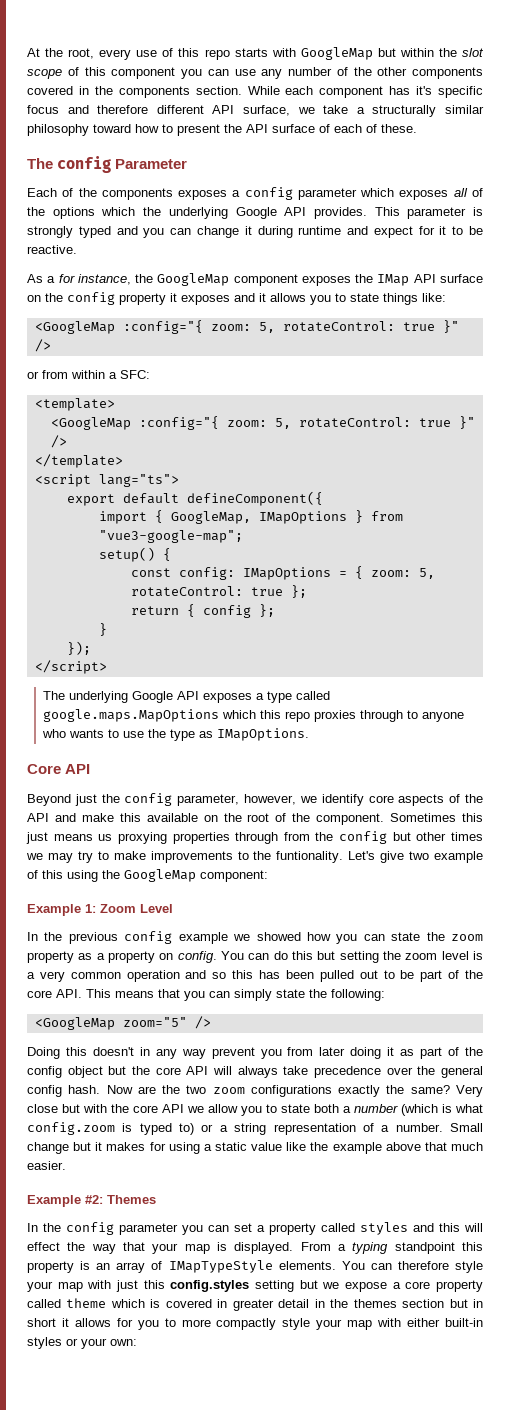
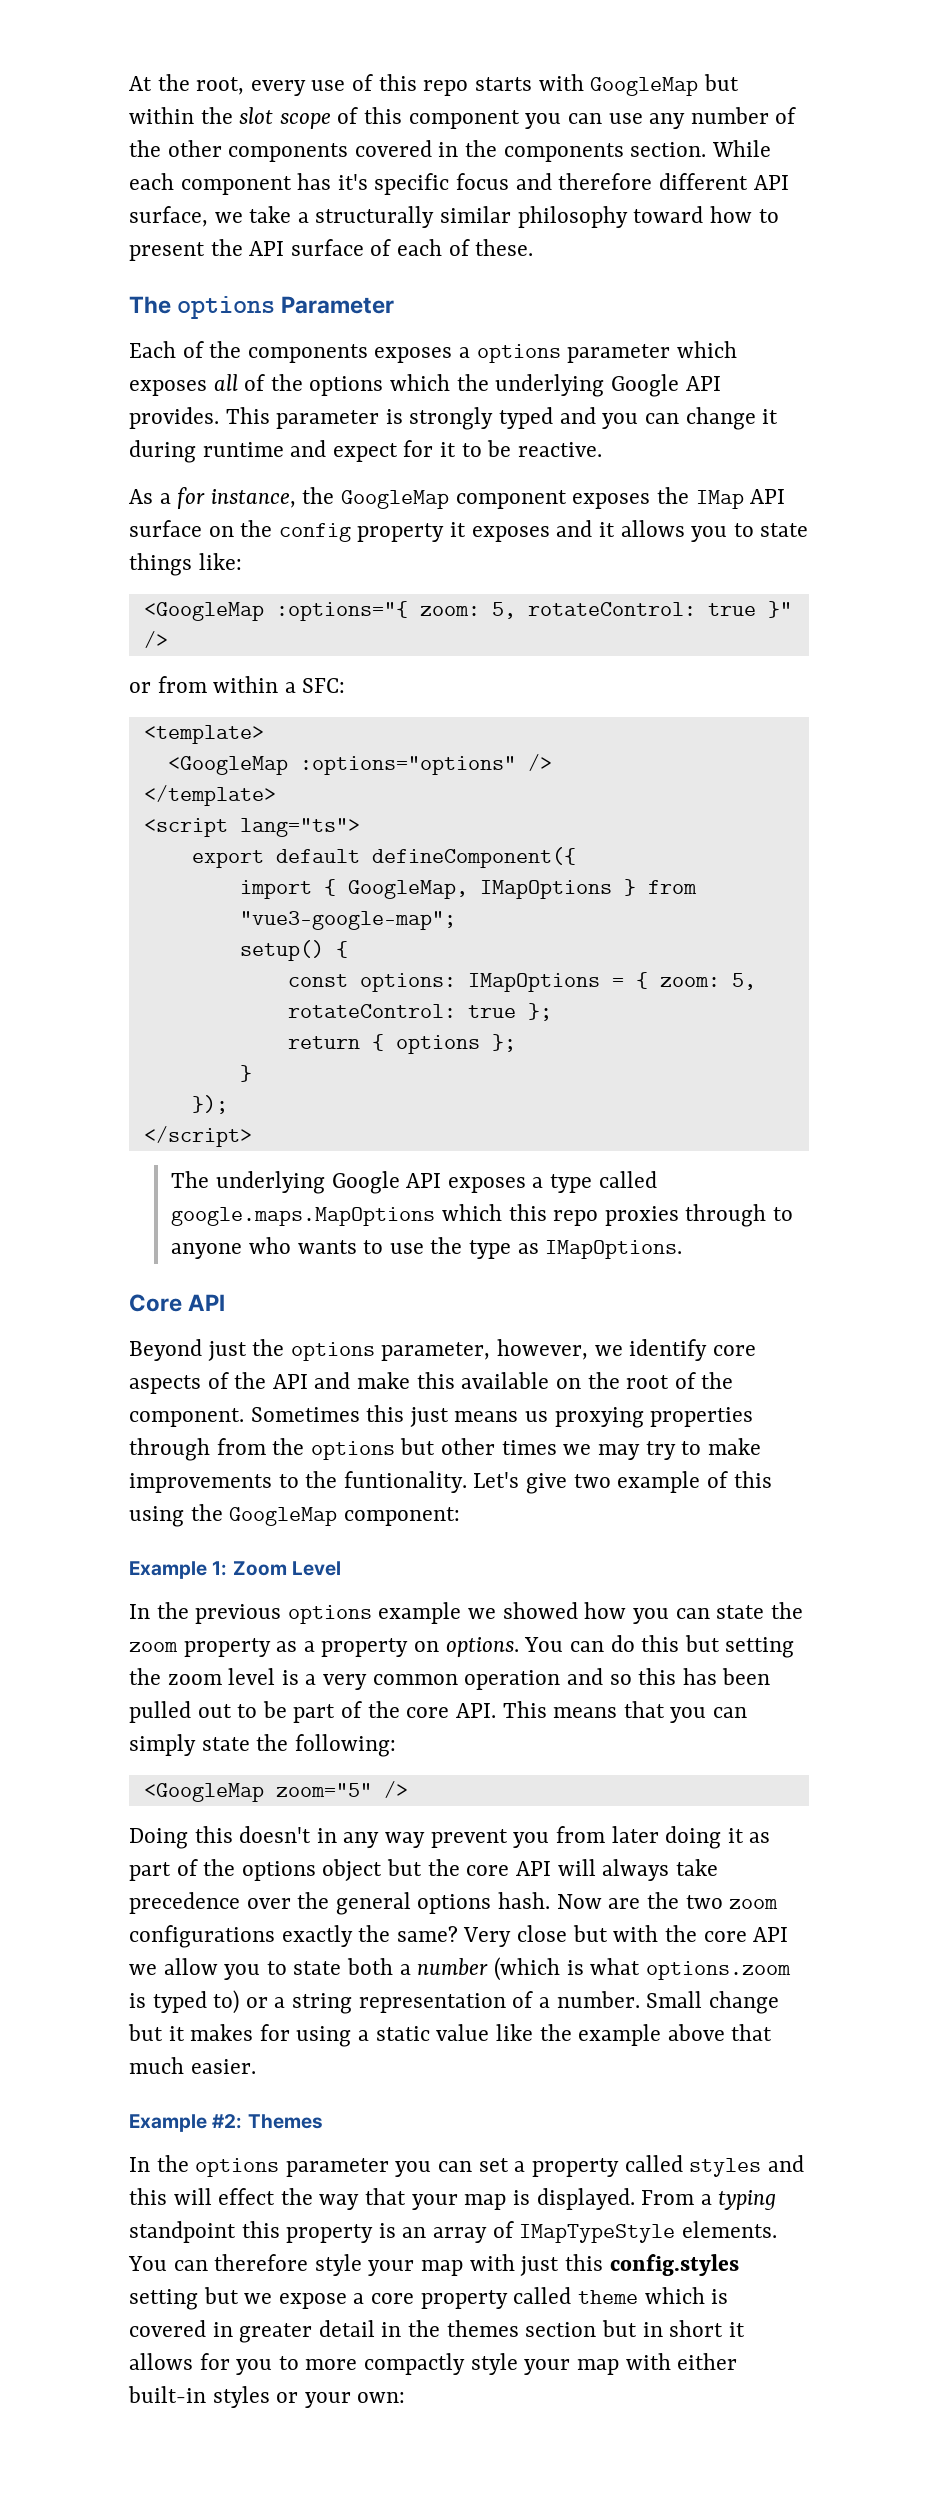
[57,156,112,173] config -> [177,296,276,319] options
[244,187,293,200] config -> [476,344,561,363] options
[122,320,203,334] :config="{ -> [275,601,408,621] :options="{
[138,416,475,430] :config="{ zoom: 5, rotateControl: true }" -> [299,756,516,775] :options="options"
[178,567,235,580] config: -> [359,973,456,992] options:
[202,605,251,618] config -> [395,1035,480,1054] options
[124,793,173,806] config -> [290,1342,375,1361] options
[339,831,388,844] config -> [310,1441,395,1460] options
[124,931,173,944] config -> [287,1605,372,1624] options
[177,951,217,963] config. -> [445,1637,519,1657] options.
[27,1066,62,1078] config -> [241,1861,316,1881] options
[27,1085,62,1097] config -> [417,1894,492,1914] options
[27,1122,115,1135] config.zoom -> [645,1961,791,1980] options.zoom
[66,1222,114,1235] config -> [195,2158,280,2177] options

